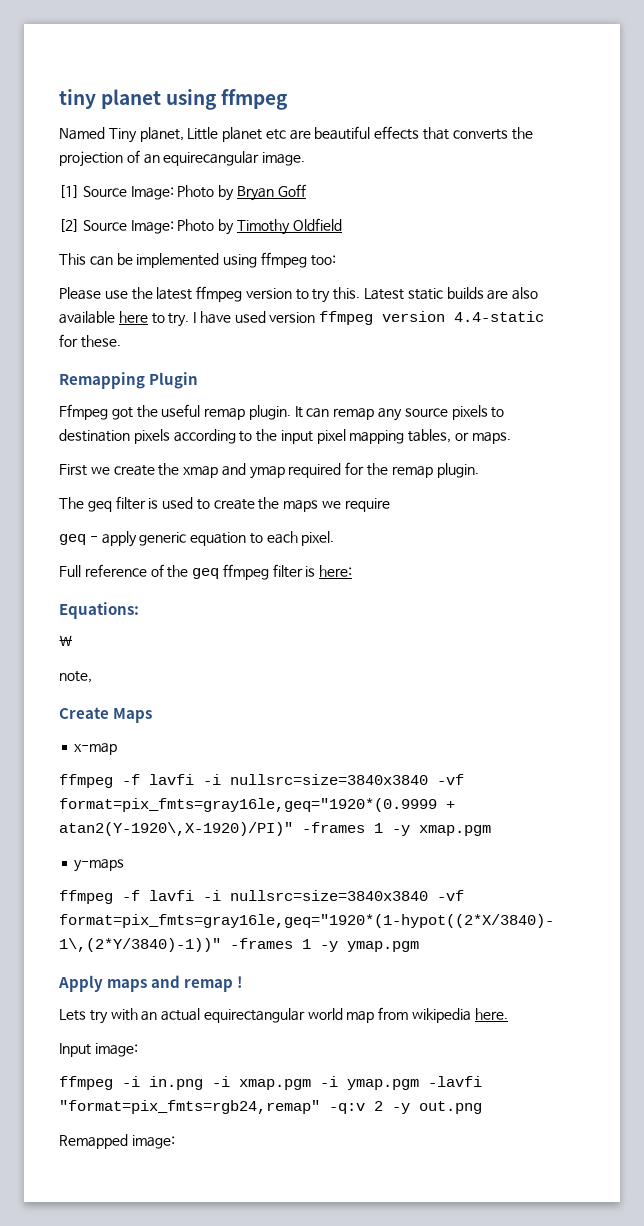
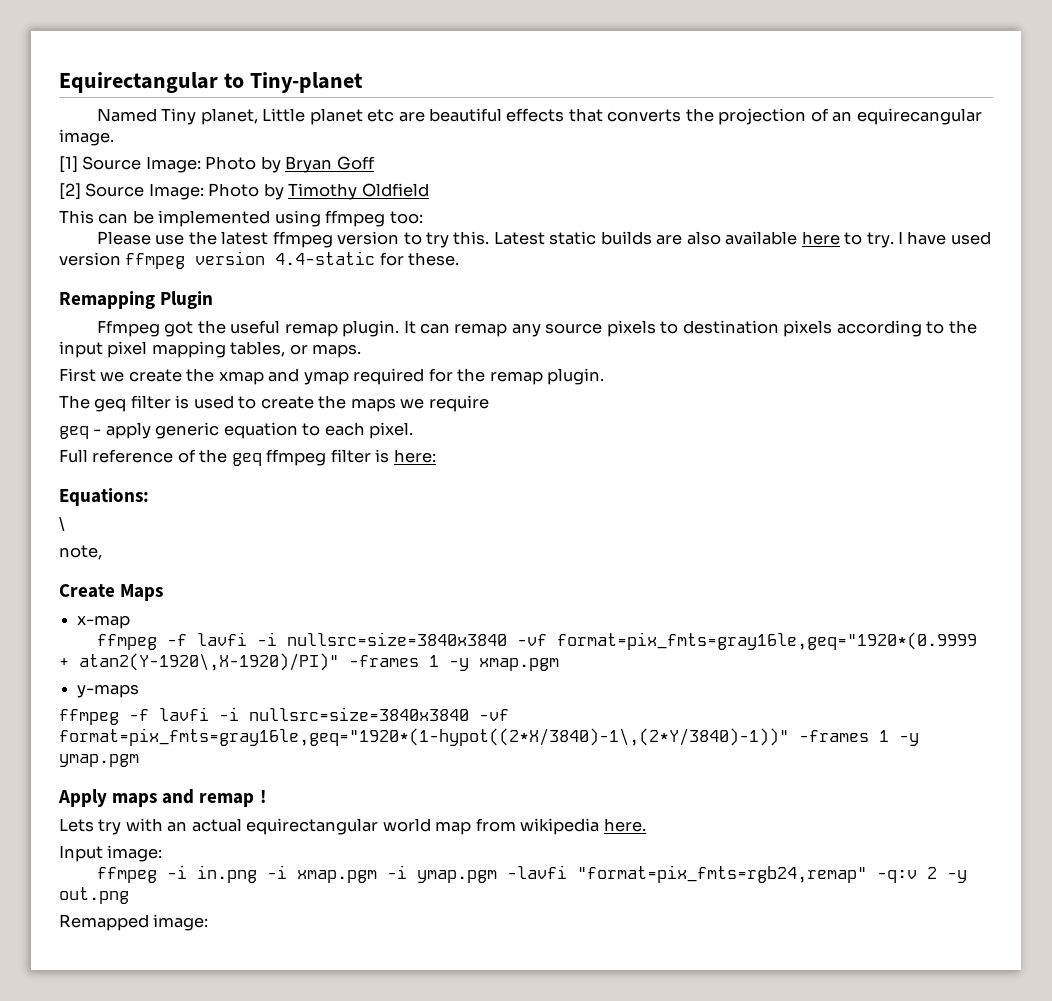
[59,89,289,110] tiny planet using ffmpeg -> [59,72,363,93] Equirectangular to Tiny-planet

